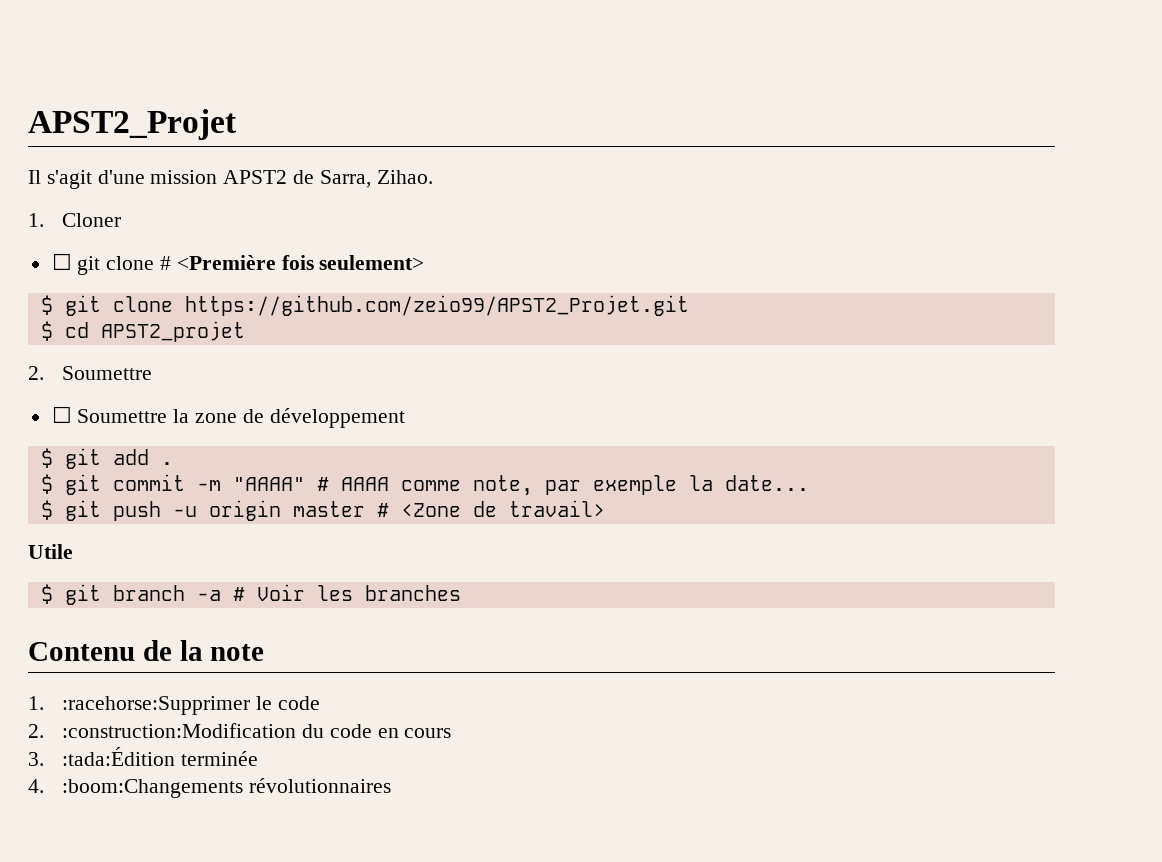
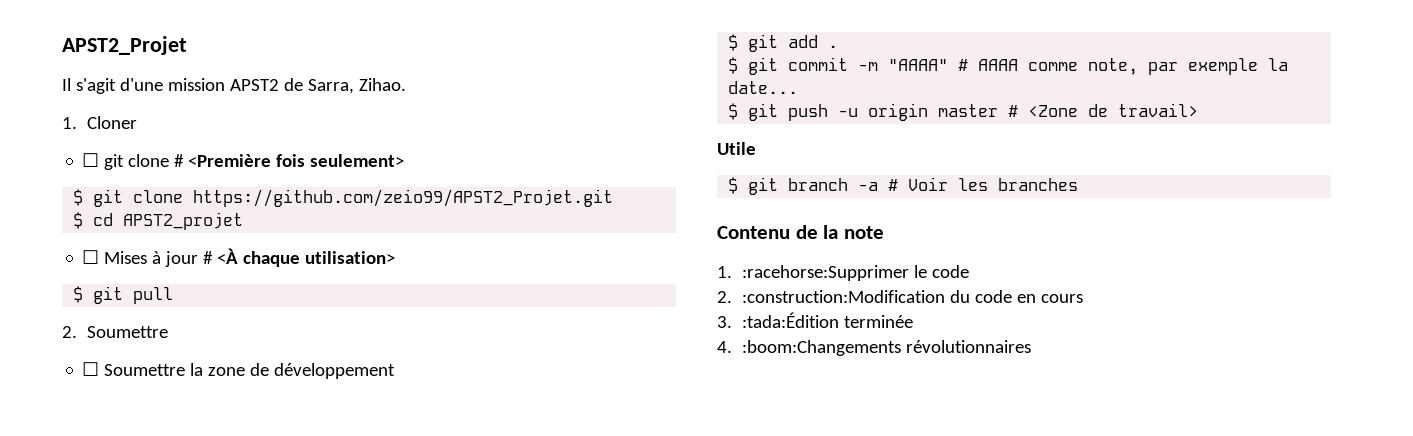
(245, 331) none -> [82,248,396,267] [73,286,174,304] // ☐ Mises à jour # <À chaque utilisation> // $ git pull

